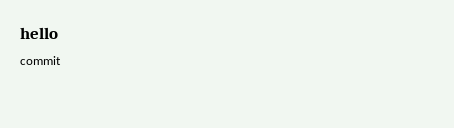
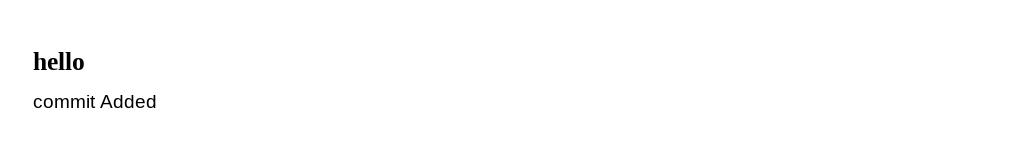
(61, 60) none -> [100,95,158,108] Added

